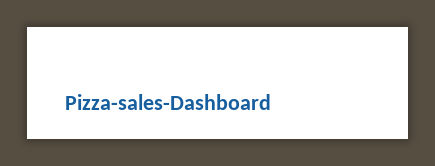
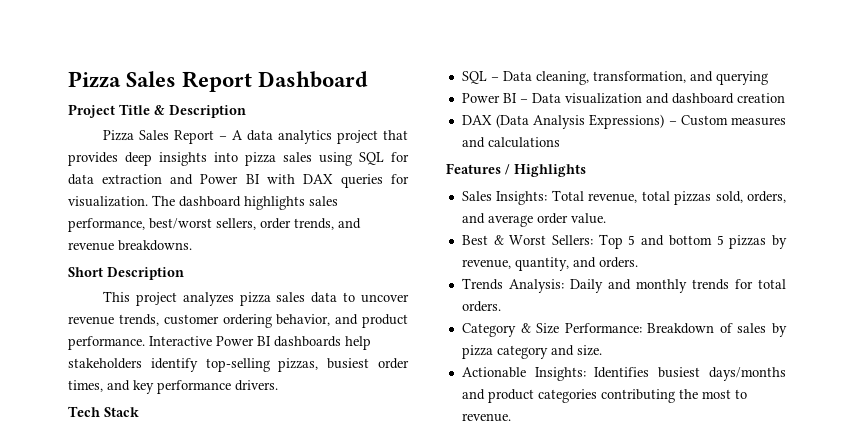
[65,94,271,110] Pizza-sales-Dashboard -> [68,71,369,92] [68,104,246,118] [103,130,409,144] [68,152,409,166] [68,174,409,188] [68,195,338,210] [68,218,361,232] [68,240,192,251] [68,267,184,280] [103,291,409,306] [68,314,408,328] [68,336,371,350] [68,358,410,372] [68,380,278,394] [68,406,139,417] [461,71,768,85] [461,93,785,104] [461,114,786,129] [461,137,560,148] [446,163,586,177] [461,190,786,205] [461,213,606,227] [461,234,787,249] [461,257,638,271] [461,278,786,293] [461,301,501,312] [461,323,787,337] [461,345,602,359] [461,367,786,381] [461,389,747,403] [461,413,511,422] Pizza Sales Report Dashboard // Project Title & Description // Pizza Sales Report – A data analytics project that provides deep insights into pizza sales using SQL for data extraction and Power BI with DAX queries for visualization. The dashboard highlights sales performance, best/worst sellers, order trends, and revenue breakdowns. // Short Description // This project analyzes pizza sales data to uncover revenue trends, customer ordering behavior, and product performance. Interactive Power BI dashboards help stakeholders identify top-selling pizzas, busiest order times, and key performance drivers. // Tech Stack // SQL – Data cleaning, transformation, and querying // Power BI – Data visualization and dashboard creation // DAX (Data Analysis Expressions) – Custom measures and calculations // Features / Highlights // Sales Insights: Total revenue, total pizzas sold, orders, and average order value. // Best & Worst Sellers: Top 5 and bottom 5 pizzas by revenue, quantity, and orders. // Trends Analysis: Daily and monthly trends for total orders. // Category & Size Performance: Breakdown of sales by pizza category and size. // Actionable Insights: Identifies busiest days/months and product categories contributing the most to revenue.

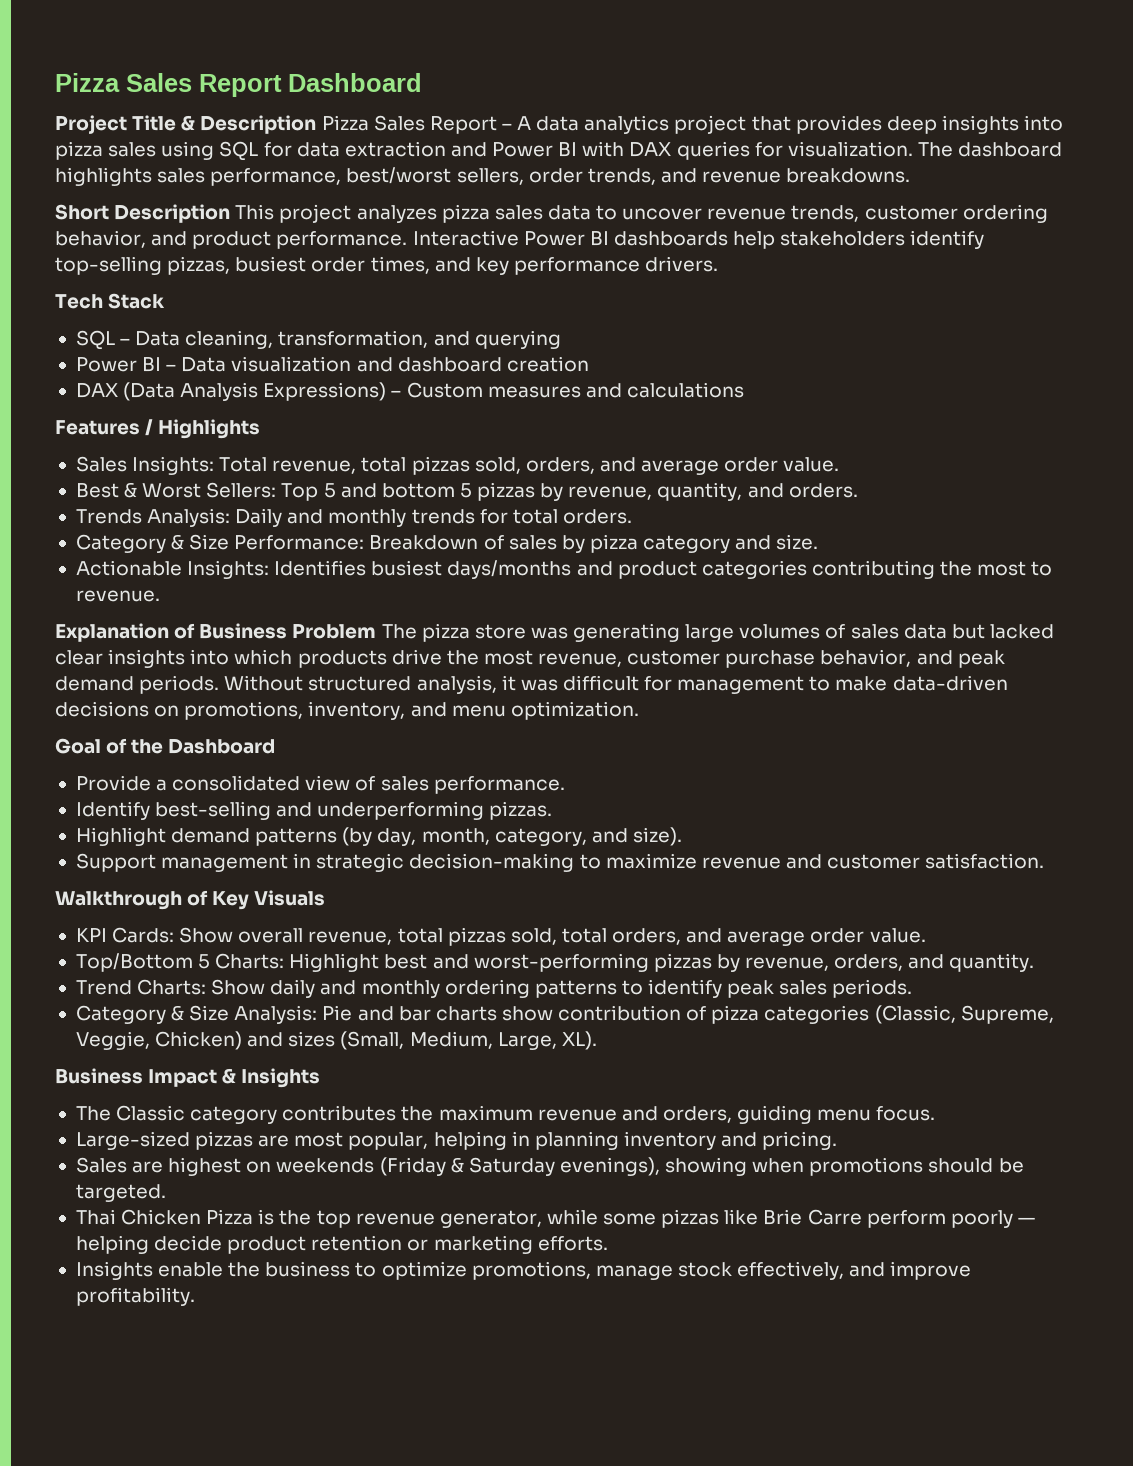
(246, 111) // -> (317, 124) none
(184, 273) // -> (231, 213) none
(511, 417) none -> [55,623,1054,642] [55,649,1005,668] [55,675,1008,694] [55,701,639,720] [55,738,276,754] [75,775,565,794] [75,801,553,820] [75,827,682,846] [75,853,1045,872] [55,890,326,910] [75,927,926,946] [75,953,1035,972] [75,979,913,998] [75,1005,1054,1024] [75,1031,597,1050] [55,1068,321,1088] [75,1105,936,1124] [75,1131,838,1150] [75,1157,1024,1176] [75,1184,166,1202] [75,1209,1035,1228] [75,1235,608,1254] [75,1261,972,1280] [75,1287,195,1306] // Explanation of Business Problem The pizza store was generating large volumes of sales data but lacked clear insights into which products drive the most revenue, customer purchase behavior, and peak demand periods. Without structured analysis, it was difficult for management to make data-driven decisions on promotions, inventory, and menu optimization. // Goal of the Dashboard // Provide a consolidated view of sales performance. // Identify best-selling and underperforming pizzas. // Highlight demand patterns (by day, month, category, and size). // Support management in strategic decision-making to maximize revenue and customer satisfaction. // Walkthrough of Key Visuals // KPI Cards: Show overall revenue, total pizzas sold, total orders, and average order value. // Top/Bottom 5 Charts: Highlight best and worst-performing pizzas by revenue, orders, and quantity. // Trend Charts: Show daily and monthly ordering patterns to identify peak sales periods. // Category & Size Analysis: Pie and bar charts show contribution of pizza categories (Classic, Supreme, Veggie, Chicken) and sizes (Small, Medium, Large, XL). // Business Impact & Insights // The Classic category contributes the maximum revenue and orders, guiding menu focus. // Large-sized pizzas are most popular, helping in planning inventory and pricing. // Sales are highest on weekends (Friday & Saturday evenings), showing when promotions should be targeted. // Thai Chicken Pizza is the top revenue generator, while some pizzas like Brie Carre perform poorly — helping decide product retention or marketing efforts. // Insights enable the business to optimize promotions, manage stock effectively, and improve profitability.

